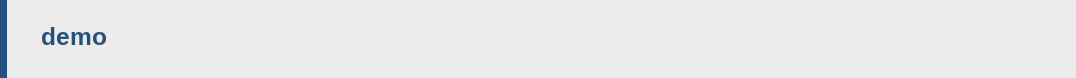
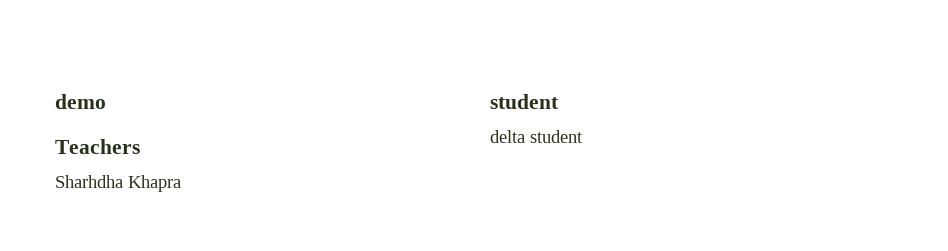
(107, 36) none -> [55,139,140,154] [55,175,181,192] [490,94,559,109] [490,130,583,143] // Teachers // Sharhdha Khapra // student // delta student

